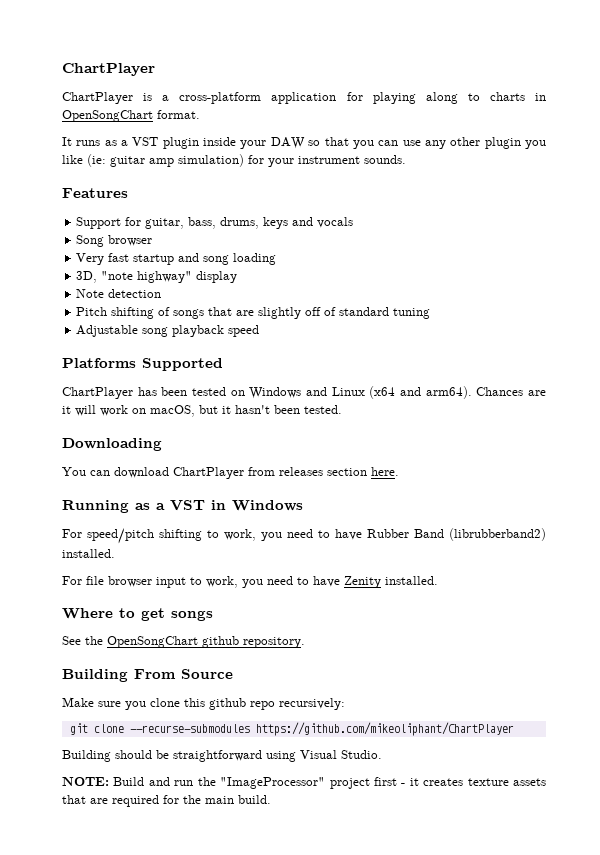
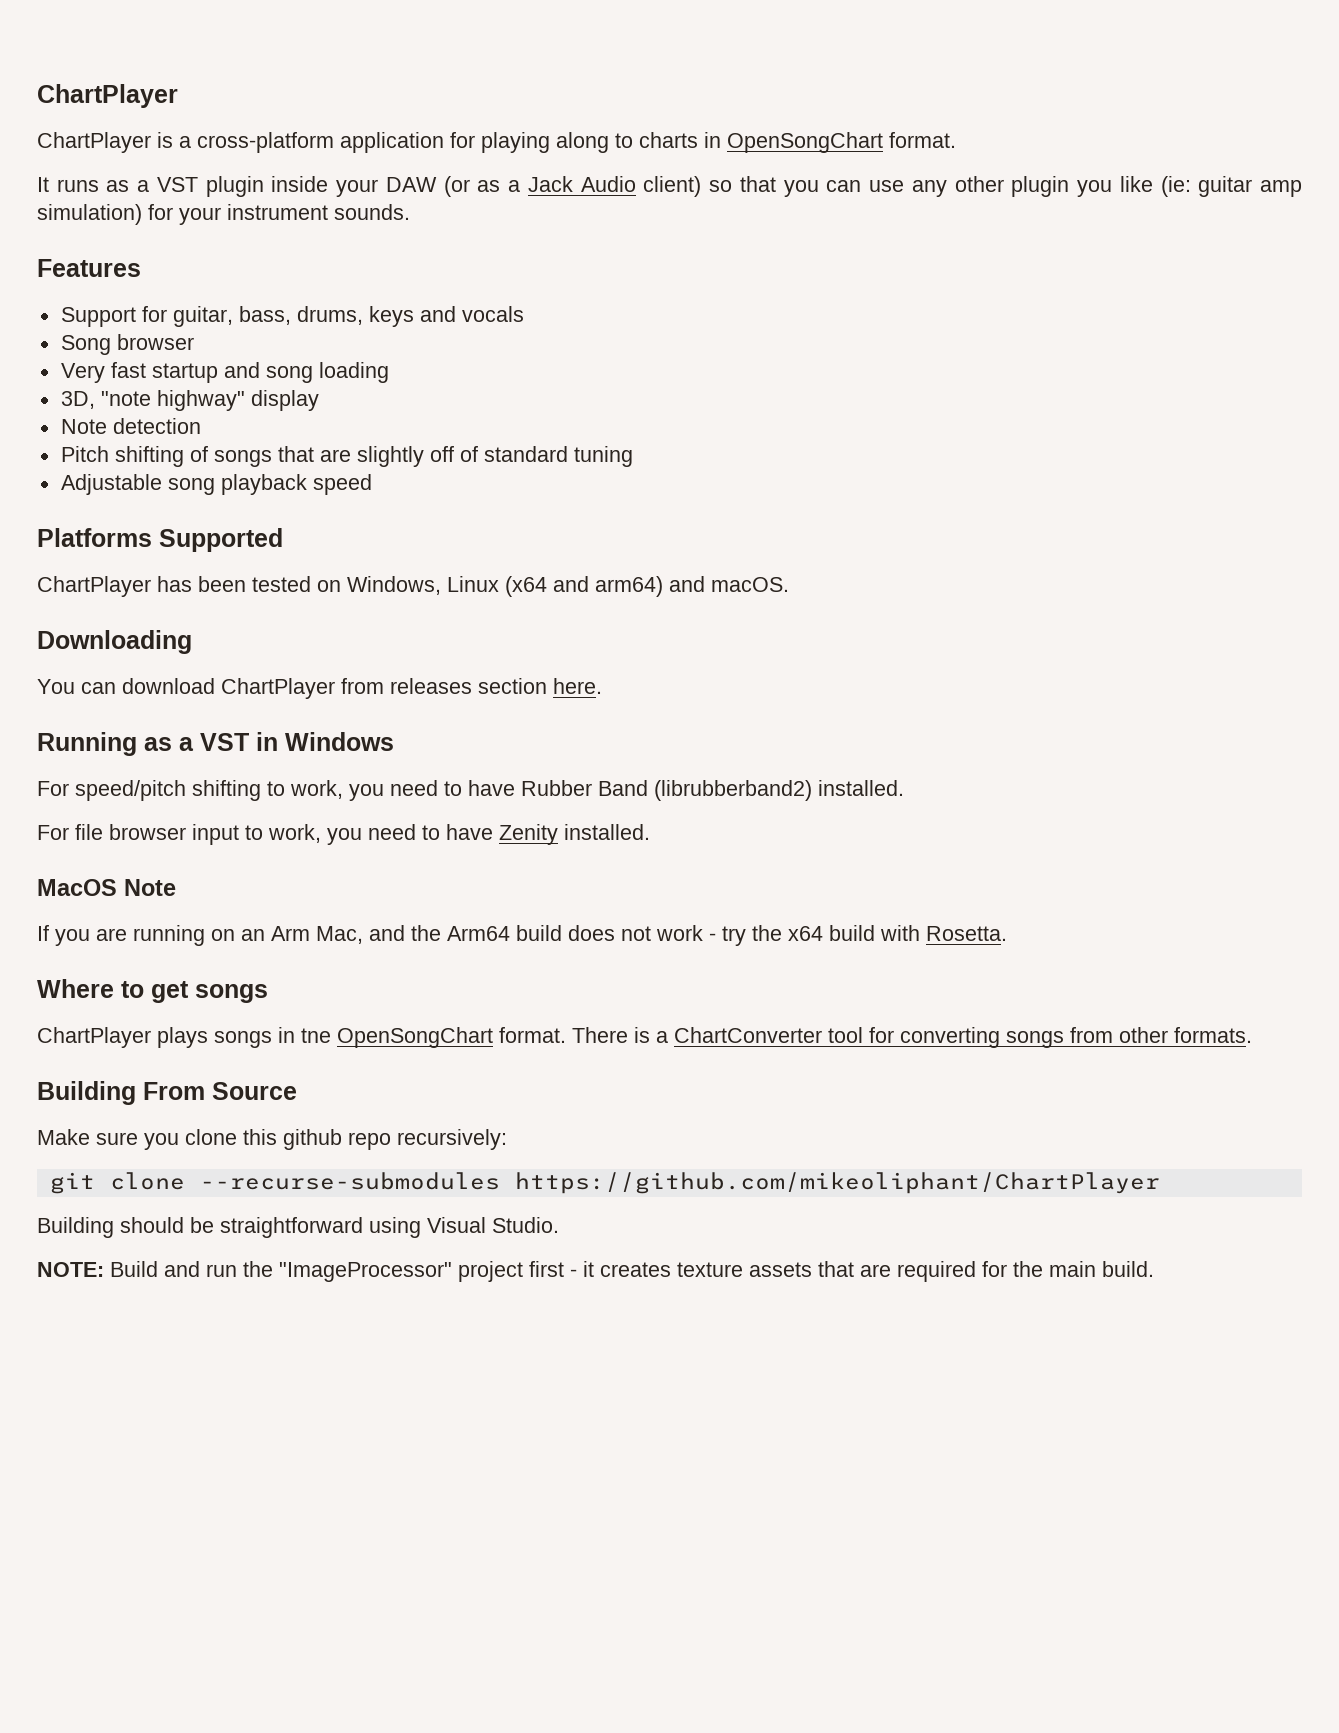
(305, 143) none -> [443,176,702,197] (or as a Jack Audio client)
[249,387,327,399] Windows and -> [347,576,441,595] Windows,
[425,386,547,399] [62,405,342,417] arm64). Chances are it will work on macOS, but it hasn't been tested. -> [595,576,789,597] arm64) and macOS.
[62,608,213,621] [62,636,305,648] Where to get songs // See the OpenSongChart github repository. -> [37,879,176,896] [37,925,1007,946] [37,979,268,1003] [37,1027,1252,1048] MacOS Note // If you are running on an Arm Mac, and the Arm64 build does not work - try the x64 build with Rosetta. // Where to get songs // ChartPlayer plays songs in tne OpenSongChart format. There is a ChartConverter tool for converting songs from other formats.

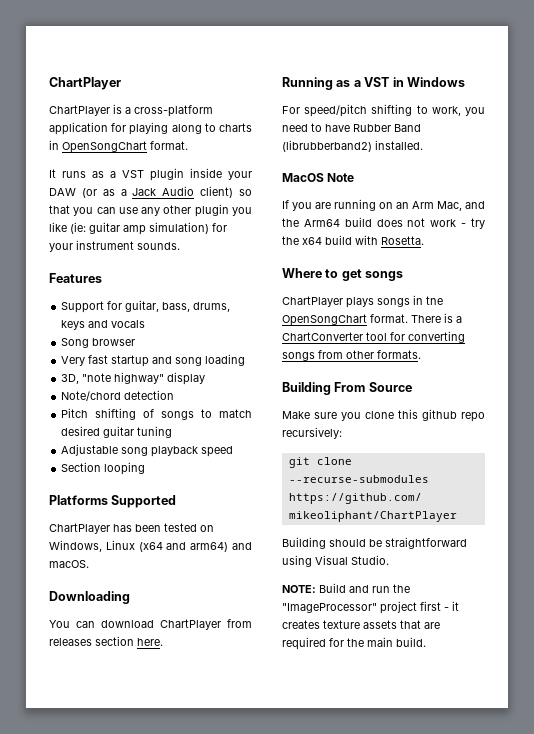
[60,419,107,434] Note -> [61,391,122,401] Note/chord
[277,446,568,467] that are slightly off of standard -> [201,409,252,418] [61,426,135,438] to match desired guitar
(372, 484) none -> [61,462,146,475] // Section looping
[37,824,650,845] // For file browser input to work, you need to have Zenity installed. -> (423, 145) none

